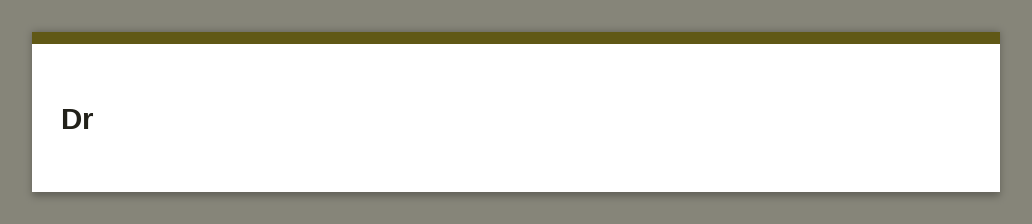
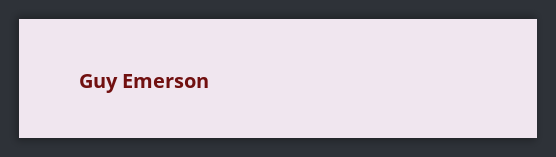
[61,109,94,129] Dr -> [79,74,210,93] Guy Emerson

